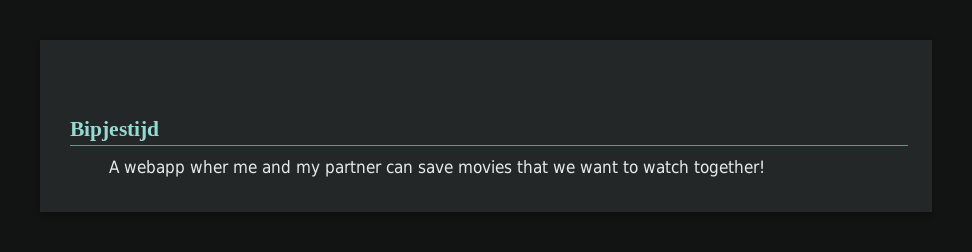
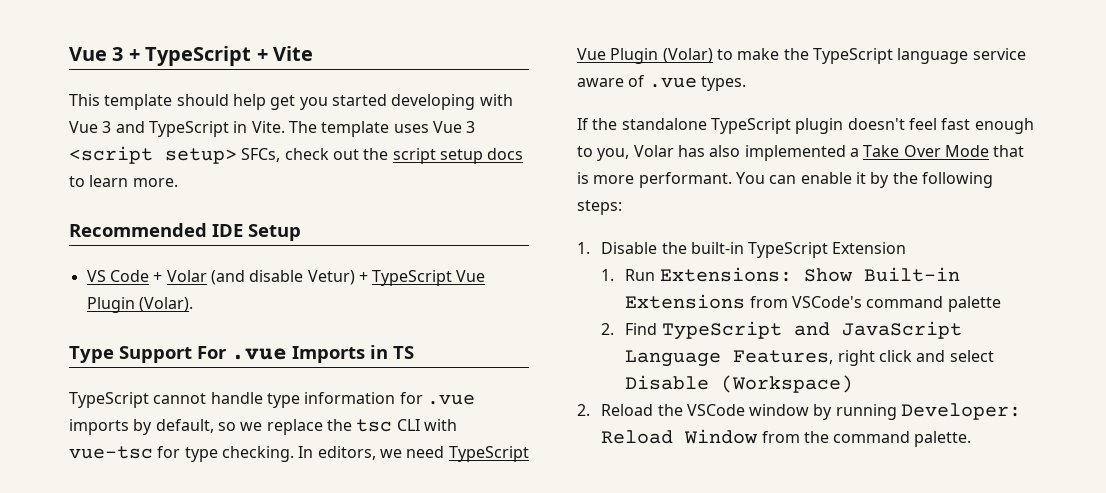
[70,121,159,141] [108,160,765,177] Bipjestijd // A webapp wher me and my partner can save movies that we want to watch together! -> [69,46,313,66] [69,94,513,110] [69,121,476,137] [69,146,524,164] [69,175,178,187] [69,223,301,241] [86,270,486,286] [86,297,193,313] [69,345,414,363] [69,392,475,408] [69,419,457,435] [69,446,529,462] [577,48,1026,64] [577,75,746,91] [577,118,1034,134] [577,145,1025,161] [577,172,993,188] [577,200,622,215] [577,242,907,258] [601,267,960,282] [625,294,1001,312] [601,321,962,340] [625,350,994,367] [625,375,854,393] [577,403,1022,420] [601,429,972,447] Vue 3 + TypeScript + Vite // This template should help get you started developing with Vue 3 and TypeScript in Vite. The template uses Vue 3 <script setup> SFCs, check out the script setup docs to learn more. // Recommended IDE Setup // VS Code + Volar (and disable Vetur) + TypeScript Vue Plugin (Volar). // Type Support For .vue Imports in TS // TypeScript cannot handle type information for .vue imports by default, so we replace the tsc CLI with vue-tsc for type checking. In editors, we need TypeScript Vue Plugin (Volar) to make the TypeScript language service aware of .vue types. // If the standalone TypeScript plugin doesn't feel fast enough to you, Volar has also implemented a Take Over Mode that is more performant. You can enable it by the following steps: // 1. Disable the built-in TypeScript Extension // 1. Run Extensions: Show Built-in Extensions from VSCode's command palette // 2. Find TypeScript and JavaScript Language Features, right click and select Disable (Workspace) // 2. Reload the VSCode window by running Developer: Reload Window from the command palette.

